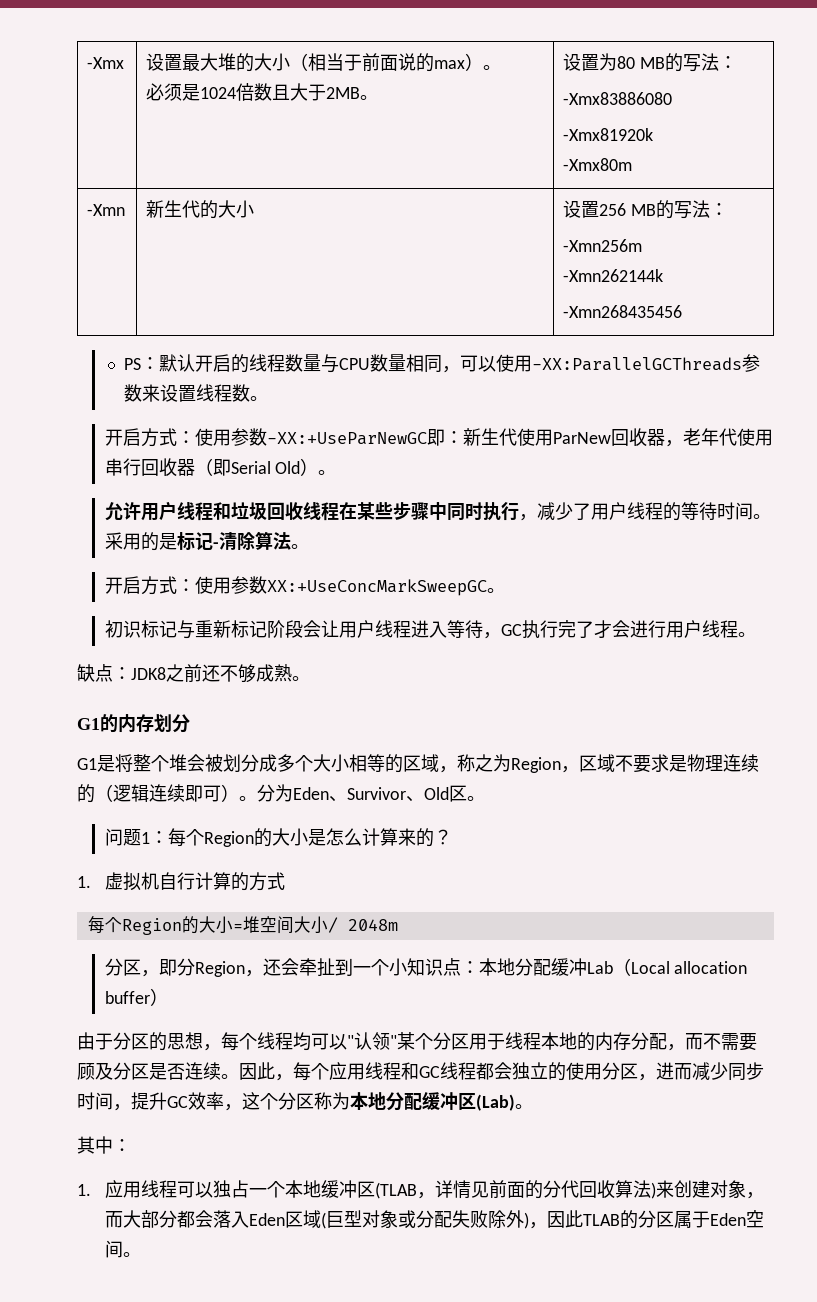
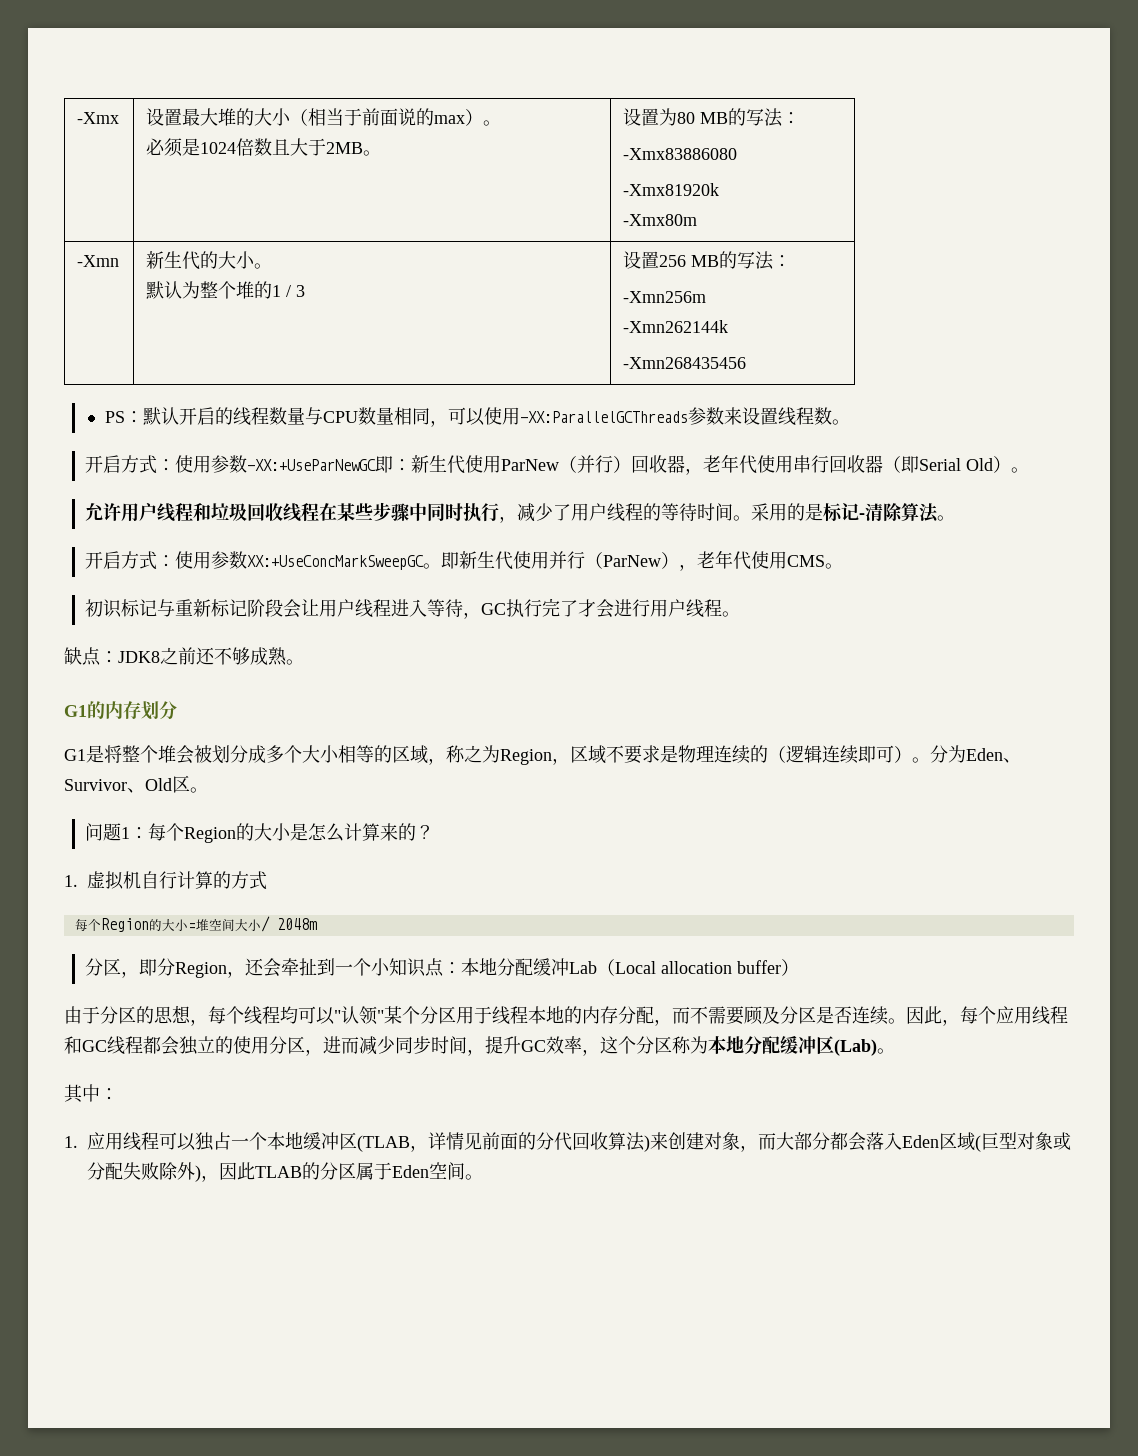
(255, 209) none -> [254,263,273,269] [146,281,306,299] 。 // 默认为整个堆的1 / 3
(611, 438) none -> [558,455,631,473] （并行）
(505, 590) none -> [440,550,843,571] 即新生代使用并行（ParNew），老年代使用CMS。

